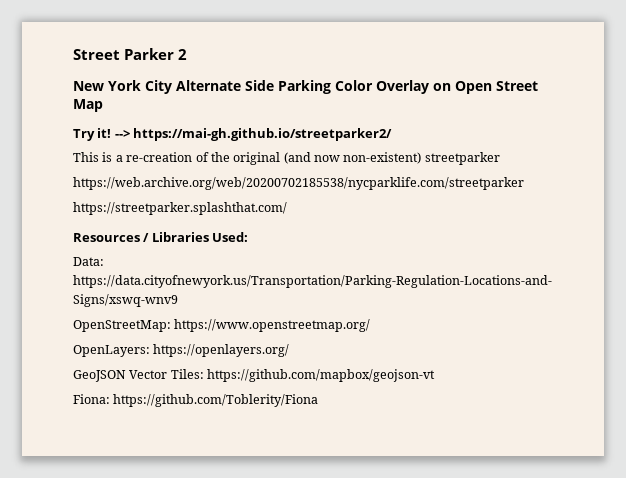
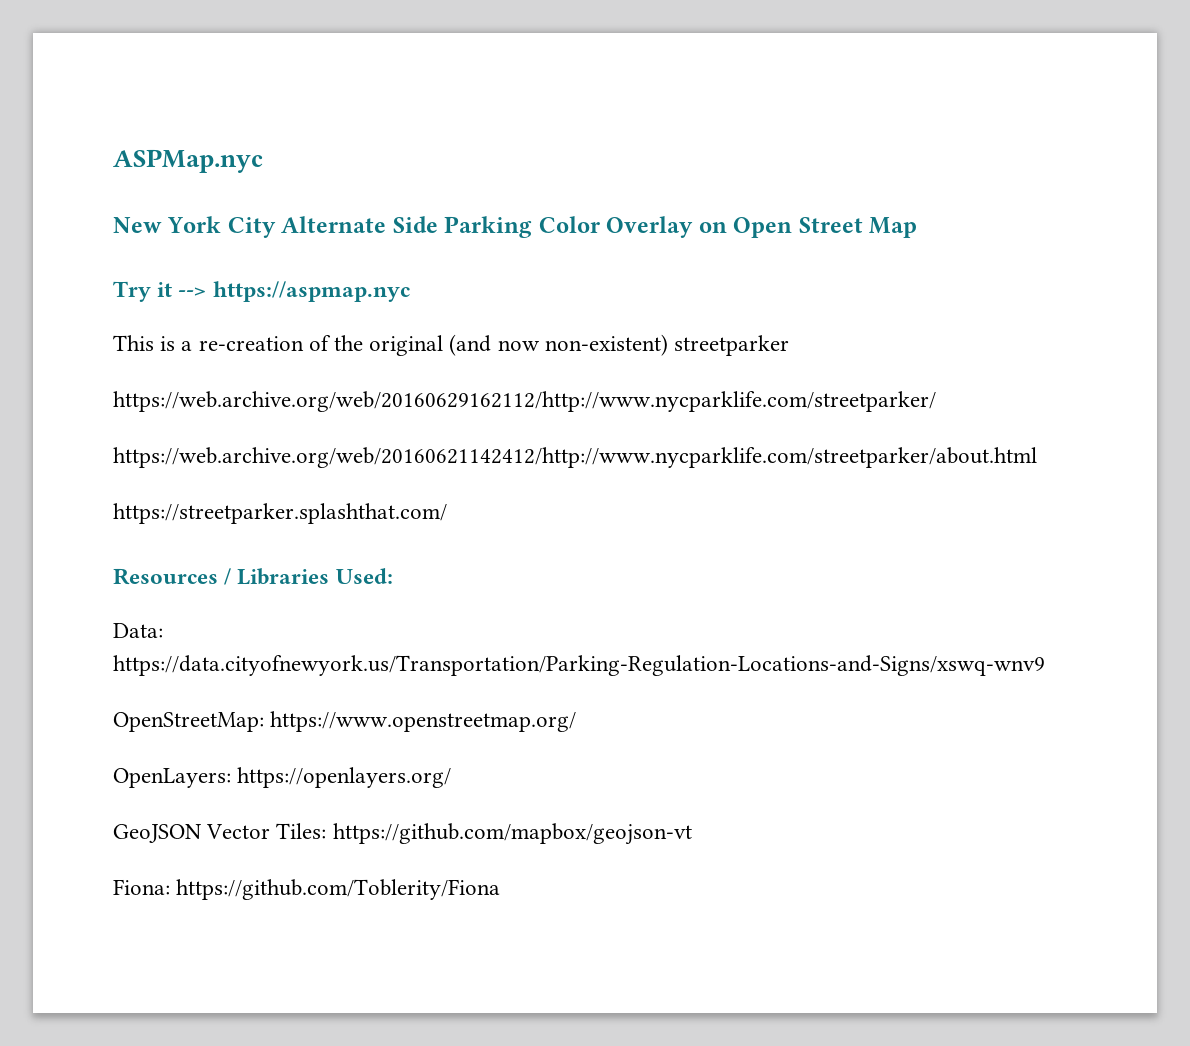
[73,48,187,60] Street Parker 2 -> [113,149,263,173] ASPMap.nyc
[97,128,393,141] it! --> https://mai-gh.github.io/streetparker2/ -> [157,281,410,302] it --> https://aspmap.nyc
[73,177,524,190] https://web.archive.org/web/20200702185538/nycparklife.com/streetparker -> [113,391,936,412] [113,447,1037,468] https://web.archive.org/web/20160629162112/http://www.nycparklife.com/streetparker/ // https://web.archive.org/web/20160621142412/http://www.nycparklife.com/streetparker/about.html

